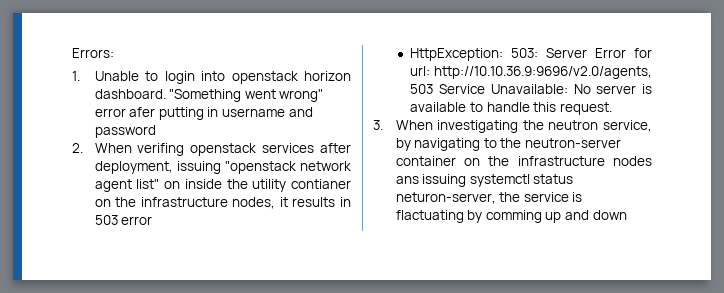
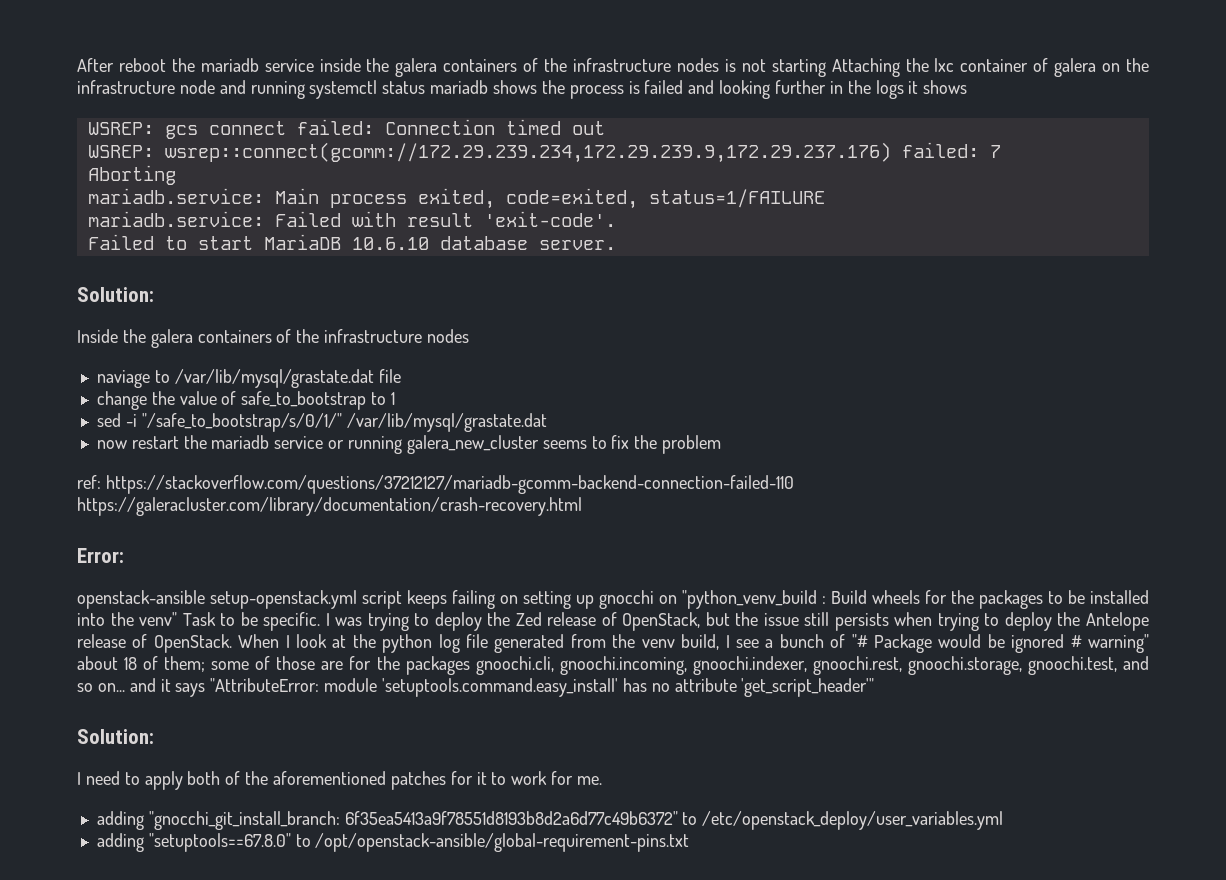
[72,48,114,58] [72,71,351,84] [94,89,324,102] [94,107,313,120] [94,125,156,138] [72,143,351,156] [94,161,351,174] [94,179,351,192] [94,197,351,209] [94,215,153,225] [410,48,652,61] [410,66,652,79] [410,84,652,94] [410,102,612,115] [373,120,652,133] [395,138,622,151] [395,156,652,166] [395,174,574,187] [395,192,583,204] [395,210,627,223] Errors: // 1. Unable to login into openstack horizon dashboard. "Something went wrong" error afer putting in username and password // 2. When verifing openstack services after deployment, issuing "openstack network agent list" on inside the utility contianer on the infrastructure nodes, it results in 503 error // HttpException: 503: Server Error for url: http://10.10.36.9:9696/v2.0/agents, 503 Service Unavailable: No server is available to handle this request. // 3. When investigating the neutron service, by navigating to the neutron-server container on the infrastructure nodes ans issuing systemctl status neturon-server, the service is flactuating by comming up and down -> [77,58,1149,77] [77,80,968,99] [87,119,605,139] [87,142,1001,163] [87,165,176,185] [87,188,825,209] [87,211,616,227] [87,234,616,250] [77,287,154,302] [77,329,470,348] [96,369,402,388] [96,391,395,410] [96,413,548,432] [96,435,722,454] [77,475,794,494] [77,497,582,516] [77,548,124,563] [77,590,1149,609] [77,612,1149,631] [77,634,1149,653] [77,656,1150,675] [77,678,875,697] [77,729,154,744] [77,771,603,790] [96,811,1004,830] [96,833,690,852] After reboot the mariadb service inside the galera containers of the infrastructure nodes is not starting Attaching the lxc container of galera on the infrastructure node and running systemctl status mariadb shows the process is failed and looking further in the logs it shows // WSREP: gcs connect failed: Connection timed out // WSREP: wsrep::connect(gcomm://172.29.239.234,172.29.239.9,172.29.237.176) failed: 7 // Aborting // mariadb.service: Main process exited, code=exited, status=1/FAILURE // mariadb.service: Failed with result 'exit-code'. // Failed to start MariaDB 10.6.10 database server. // Solution: // Inside the galera containers of the infrastructure nodes // naviage to /var/lib/mysql/grastate.dat file // change the value of safe_to_bootstrap to 1 // sed -i "/safe_to_bootstrap/s/0/1/" /var/lib/mysql/grastate.dat // now restart the mariadb service or running galera_new_cluster seems to fix the problem // ref: https://stackoverflow.com/questions/37212127/mariadb-gcomm-backend-connection-failed-110 https://galeracluster.com/library/documentation/crash-recovery.html // Error: // openstack-ansible setup-openstack.yml script keeps failing on setting up gnocchi on "python_venv_build : Build wheels for the packages to be installed into the venv" Task to be specific. I was trying to deploy the Zed release of OpenStack, but the issue still persists when trying to deploy the Antelope release of OpenStack. When I look at the python log file generated from the venv build, I see a bunch of "# Package would be ignored # warning" about 18 of them; some of those are for the packages gnoochi.cli, gnoochi.incoming, gnoochi.indexer, gnoochi.rest, gnoochi.storage, gnoochi.test, and so on... and it says "AttributeError: module 'setuptools.command.easy_install' has no attribute 'get_script_header'" // Solution: // I need to apply both of the aforementioned patches for it to work for me. // adding "gnocchi_git_install_branch: 6f35ea5413a9f78551d8193b8d2a6d77c49b6372" to /etc/openstack_deploy/user_variables.yml // adding "setuptools==67.8.0" to /opt/openstack-ansible/global-requirement-pins.txt

